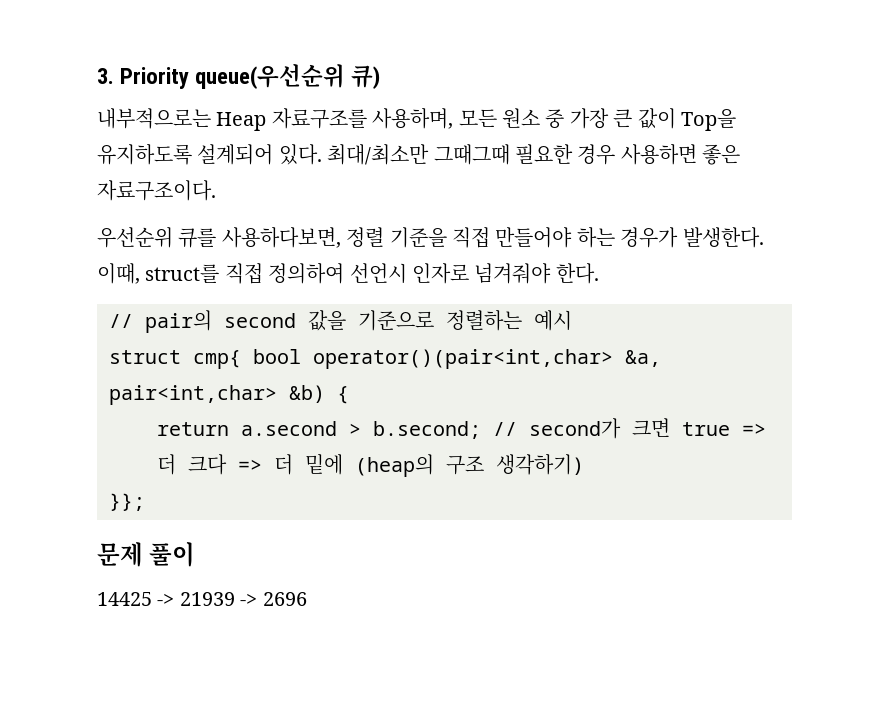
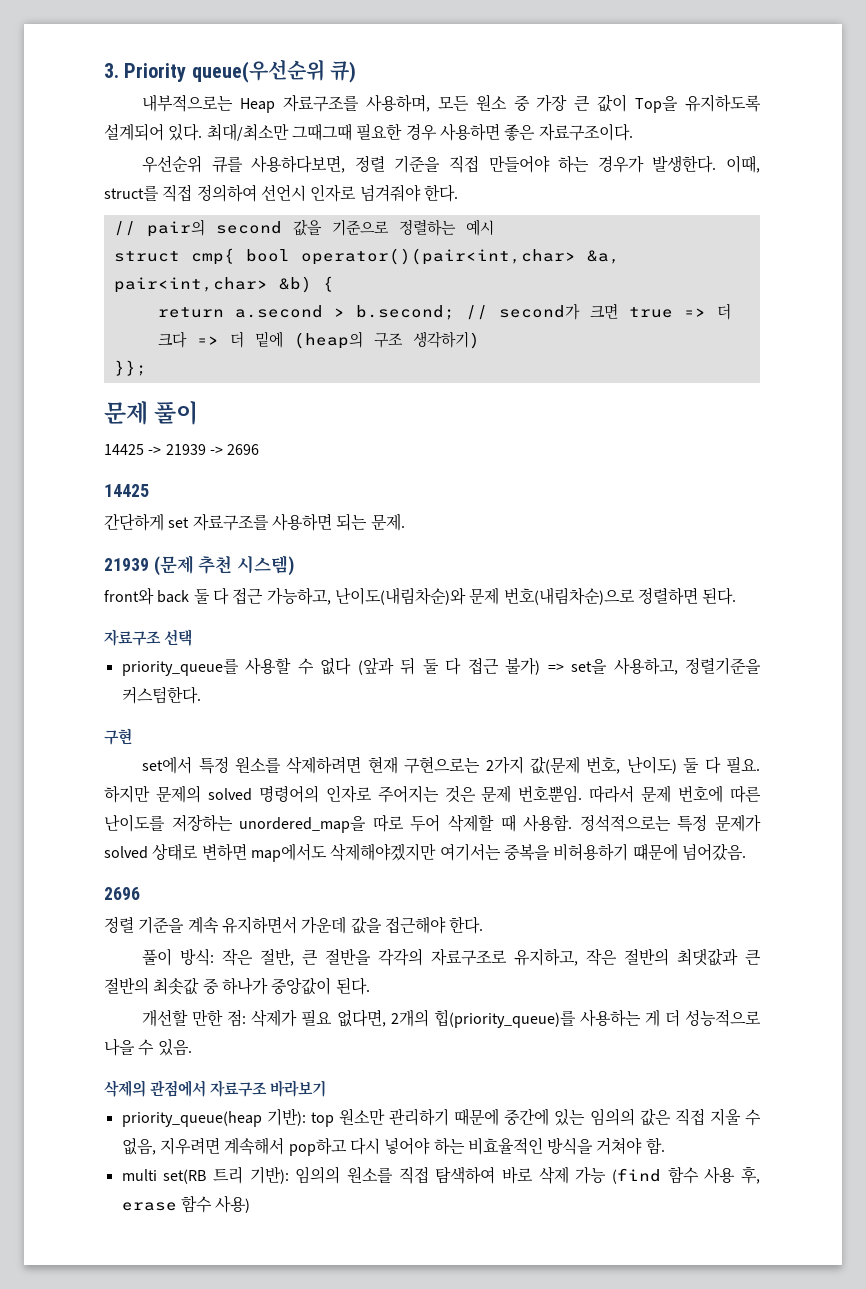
(307, 599) none -> [104,484,149,497] [104,513,405,531] [104,555,295,576] [104,587,737,605] [104,629,193,646] [121,657,761,676] [121,686,201,704] [104,728,132,745] [142,756,760,774] [104,785,761,803] [104,814,762,833] [104,843,746,862] [104,887,140,900] [104,916,484,934] [142,948,761,966] [104,977,370,995] [142,1009,761,1028] [104,1038,192,1056] [104,1080,327,1097] [121,1108,762,1127] [121,1137,665,1156] [121,1166,760,1184] [121,1195,251,1213] // 14425 // 간단하게 set 자료구조를 사용하면 되는 문제. // 21939 (문제 추천 시스템) // front와 back 둘 다 접근 가능하고, 난이도(내림차순)와 문제 번호(내림차순)으로 정렬하면 된다. // 자료구조 선택 // priority_queue를 사용할 수 없다 (앞과 뒤 둘 다 접근 불가) => set을 사용하고, 정렬기준을 커스텀한다. // 구현 // set에서 특정 원소를 삭제하려면 현재 구현으로는 2가지 값(문제 번호, 난이도) 둘 다 필요. 하지만 문제의 solved 명령어의 인자로 주어지는 것은 문제 번호뿐임. 따라서 문제 번호에 따른 난이도를 저장하는 unordered_map을 따로 두어 삭제할 때 사용함. 정석적으로는 특정 문제가 solved 상태로 변하면 map에서도 삭제해야겠지만 여기서는 중복을 비허용하기 떄문에 넘어갔음. // 2696 // 정렬 기준을 계속 유지하면서 가운데 값을 접근해야 한다. // 풀이 방식: 작은 절반, 큰 절반을 각각의 자료구조로 유지하고, 작은 절반의 최댓값과 큰 절반의 최솟값 중 하나가 중앙값이 된다. // 개선할 만한 점: 삭제가 필요 없다면, 2개의 힙(priority_queue)를 사용하는 게 더 성능적으로 나을 수 있음. // 삭제의 관점에서 자료구조 바라보기 // priority_queue(heap 기반): top 원소만 관리하기 때문에 중간에 있는 임의의 값은 직접 지울 수 없음, 지우려면 계속해서 pop하고 다시 넣어야 하는 비효율적인 방식을 거쳐야 함. // multi set(RB 트리 기반): 임의의 원소를 직접 탐색하여 바로 삭제 가능 (find 함수 사용 후, erase 함수 사용)

